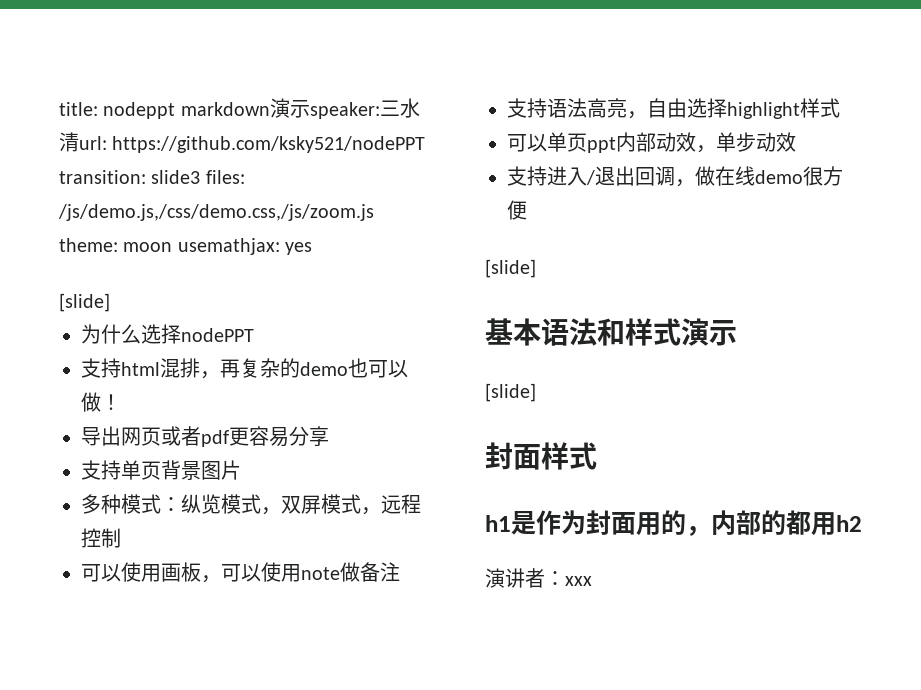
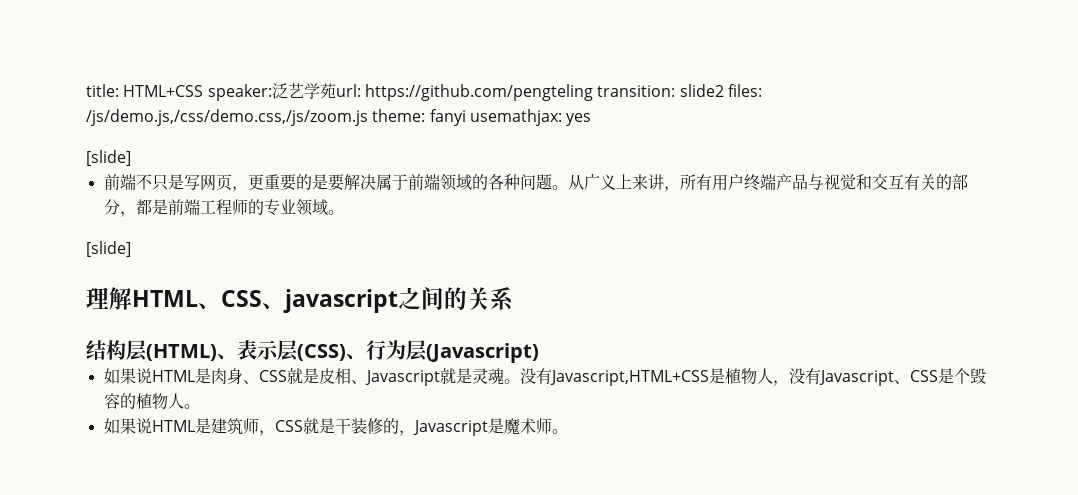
[103,98,420,119] [59,132,426,153] [59,170,201,184] nodeppt markdown演示speaker:三水清url: https://github.com/ksky521/nodePPT transition: slide3 -> [123,83,724,101] HTML+CSS speaker:泛艺学苑url: https://github.com/pengteling transition: slide2
[123,242,173,252] moon -> [429,109,466,126] fanyi
[81,324,254,344] [81,358,408,379] [81,392,121,412] [81,426,329,447] [81,460,241,480] [81,494,421,515] [81,528,121,548] [81,562,400,583] [507,98,840,119] [507,132,796,153] [507,166,843,187] [507,200,527,220] [485,259,536,278] [485,318,737,346] [485,383,536,402] [485,442,597,470] [485,510,862,536] [485,568,592,588] 为什么选择nodePPT // 支持html混排，再复杂的demo也可以做！ // 导出网页或者pdf更容易分享 // 支持单页背景图片 // 多种模式：纵览模式，双屏模式，远程控制 // 可以使用画板，可以使用note做备注 // 支持语法高亮，自由选择highlight样式 // 可以单页ppt内部动效，单步动效 // 支持进入/退出回调，做在线demo很方便 // [slide] // 基本语法和样式演示 // [slide] // 封面样式 // h1是作为封面用的，内部的都用h2 // 演讲者：xxx -> [103,173,968,192] [103,199,344,217] [86,241,131,257] [86,287,513,313] [86,340,539,363] [103,368,986,386] [103,393,200,410] [103,418,568,436] 前端不只是写网页，更重要的是要解决属于前端领域的各种问题。从广义上来讲，所有用户终端产品与视觉和交互有关的部分，都是前端工程师的专业领域。 // [slide] // 理解HTML、CSS、javascript之间的关系 // 结构层(HTML)、表示层(CSS)、行为层(Javascript) // 如果说HTML是肉身、CSS就是皮相、Javascript就是灵魂。没有Javascript,HTML+CSS是植物人，没有Javascript、CSS是个毁容的植物人。 // 如果说HTML是建筑师，CSS就是干装修的，Javascript是魔术师。

